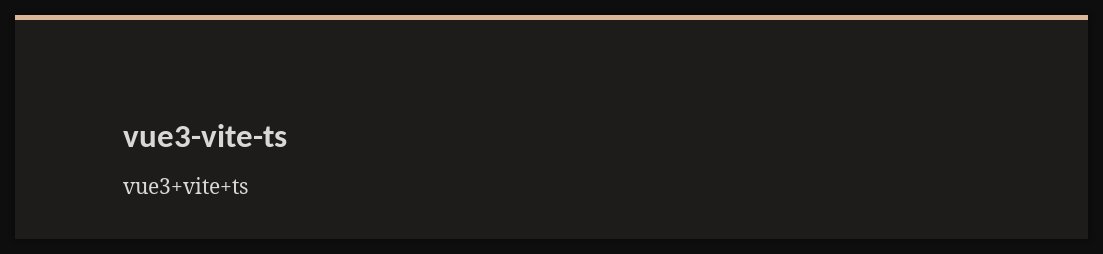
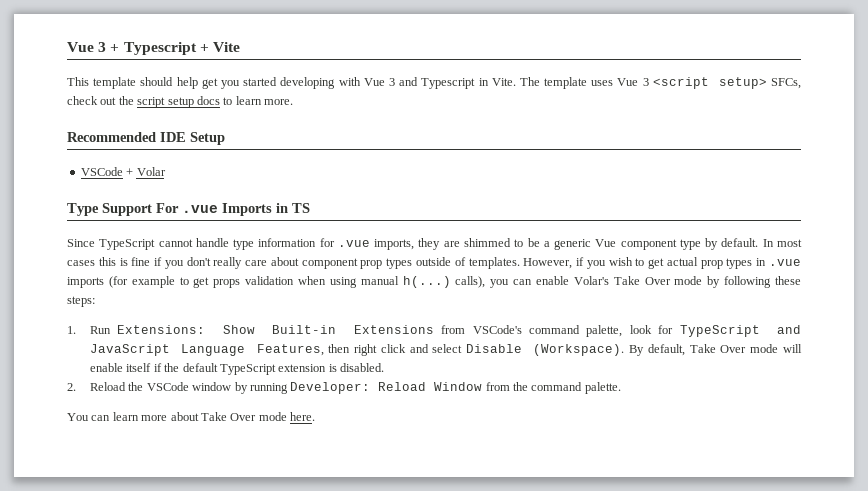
[123,124,287,147] [123,177,248,194] vue3-vite-ts // vue3+vite+ts -> [67,42,240,55] [67,77,802,89] [67,96,293,108] [67,132,225,145] [80,167,166,176] [67,203,310,216] [67,238,802,250] [67,257,801,269] [67,276,801,288] [67,296,95,307] [67,325,801,337] [90,344,803,356] [90,363,385,375] [67,382,621,394] [67,412,315,421] Vue 3 + Typescript + Vite // This template should help get you started developing with Vue 3 and Typescript in Vite. The template uses Vue 3 <script setup> SFCs, check out the script setup docs to learn more. // Recommended IDE Setup // VSCode + Volar // Type Support For .vue Imports in TS // Since TypeScript cannot handle type information for .vue imports, they are shimmed to be a generic Vue component type by default. In most cases this is fine if you don't really care about component prop types outside of templates. However, if you wish to get actual prop types in .vue imports (for example to get props validation when using manual h(...) calls), you can enable Volar's Take Over mode by following these steps: // 1. Run Extensions: Show Built-in Extensions from VSCode's command palette, look for TypeScript and JavaScript Language Features, then right click and select Disable (Workspace). By default, Take Over mode will enable itself if the default TypeScript extension is disabled. // 2. Reload the VSCode window by running Developer: Reload Window from the command palette. // You can learn more about Take Over mode here.

